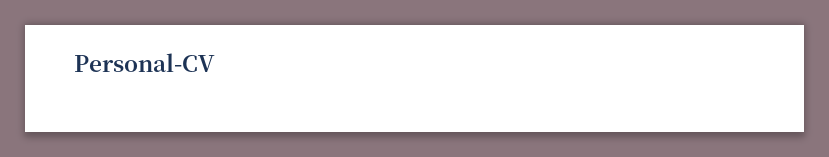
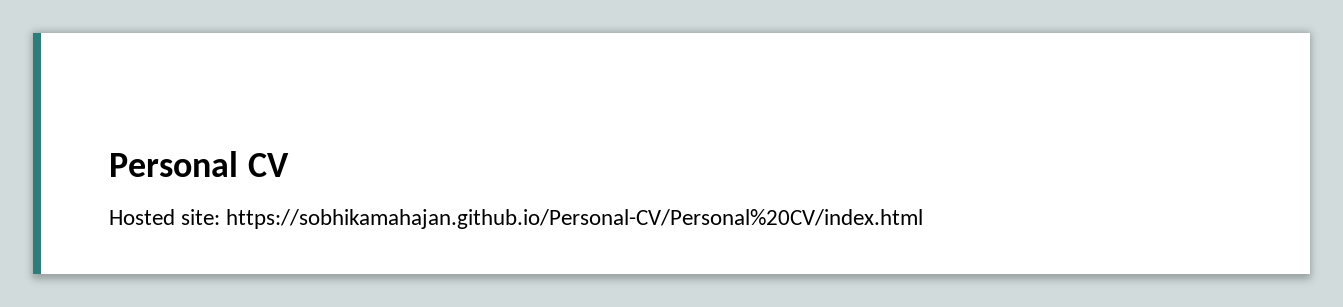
[74,53,215,72] Personal-CV -> [109,151,289,177] [109,209,924,229] Personal CV // Hosted site: https://sobhikamahajan.github.io/Personal-CV/Personal%20CV/index.html

